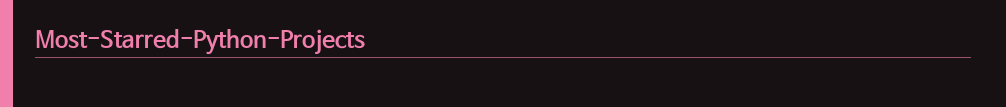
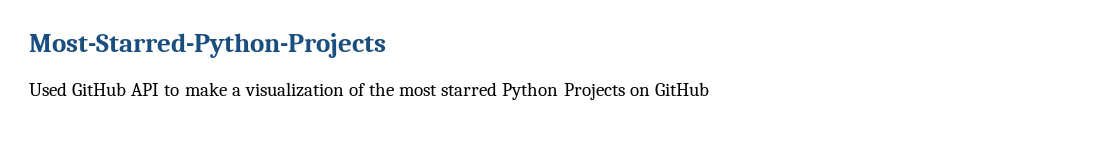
(365, 42) none -> [29,82,709,100] // Used GitHub API to make a visualization of the most starred Python Projects on GitHub

